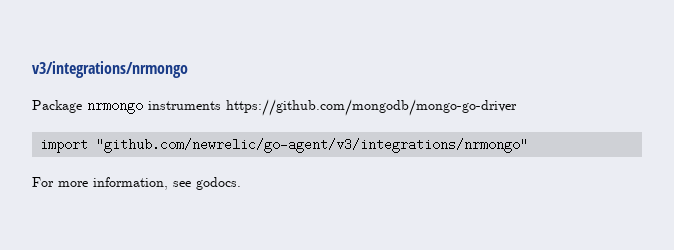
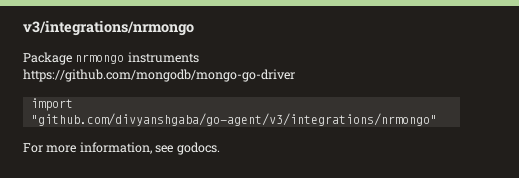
[96,138,529,153] "github.com/newrelic/go-agent/v3/integrations/nrmongo" -> [30,113,437,126] "github.com/divyanshgaba/go-agent/v3/integrations/nrmongo"

